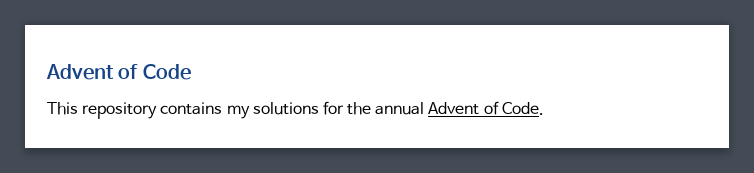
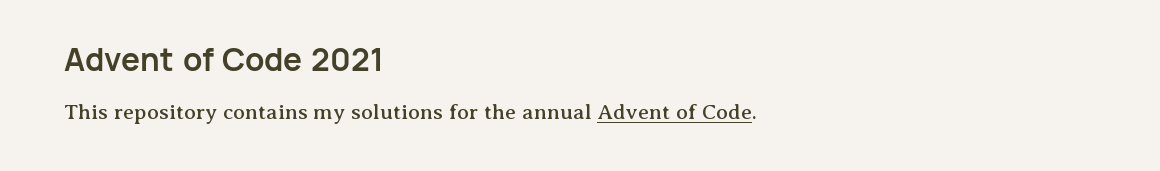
(191, 72) none -> [310,48,384,71] 2021

